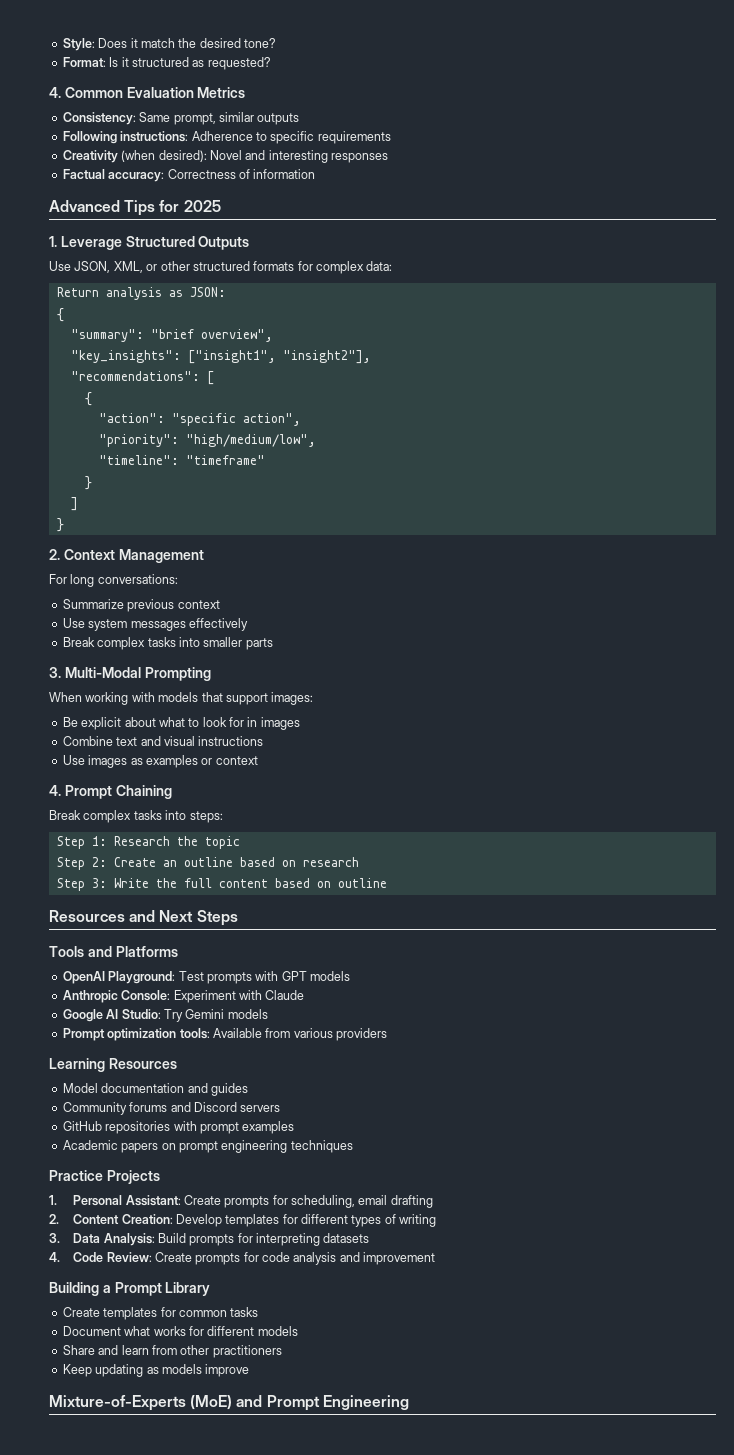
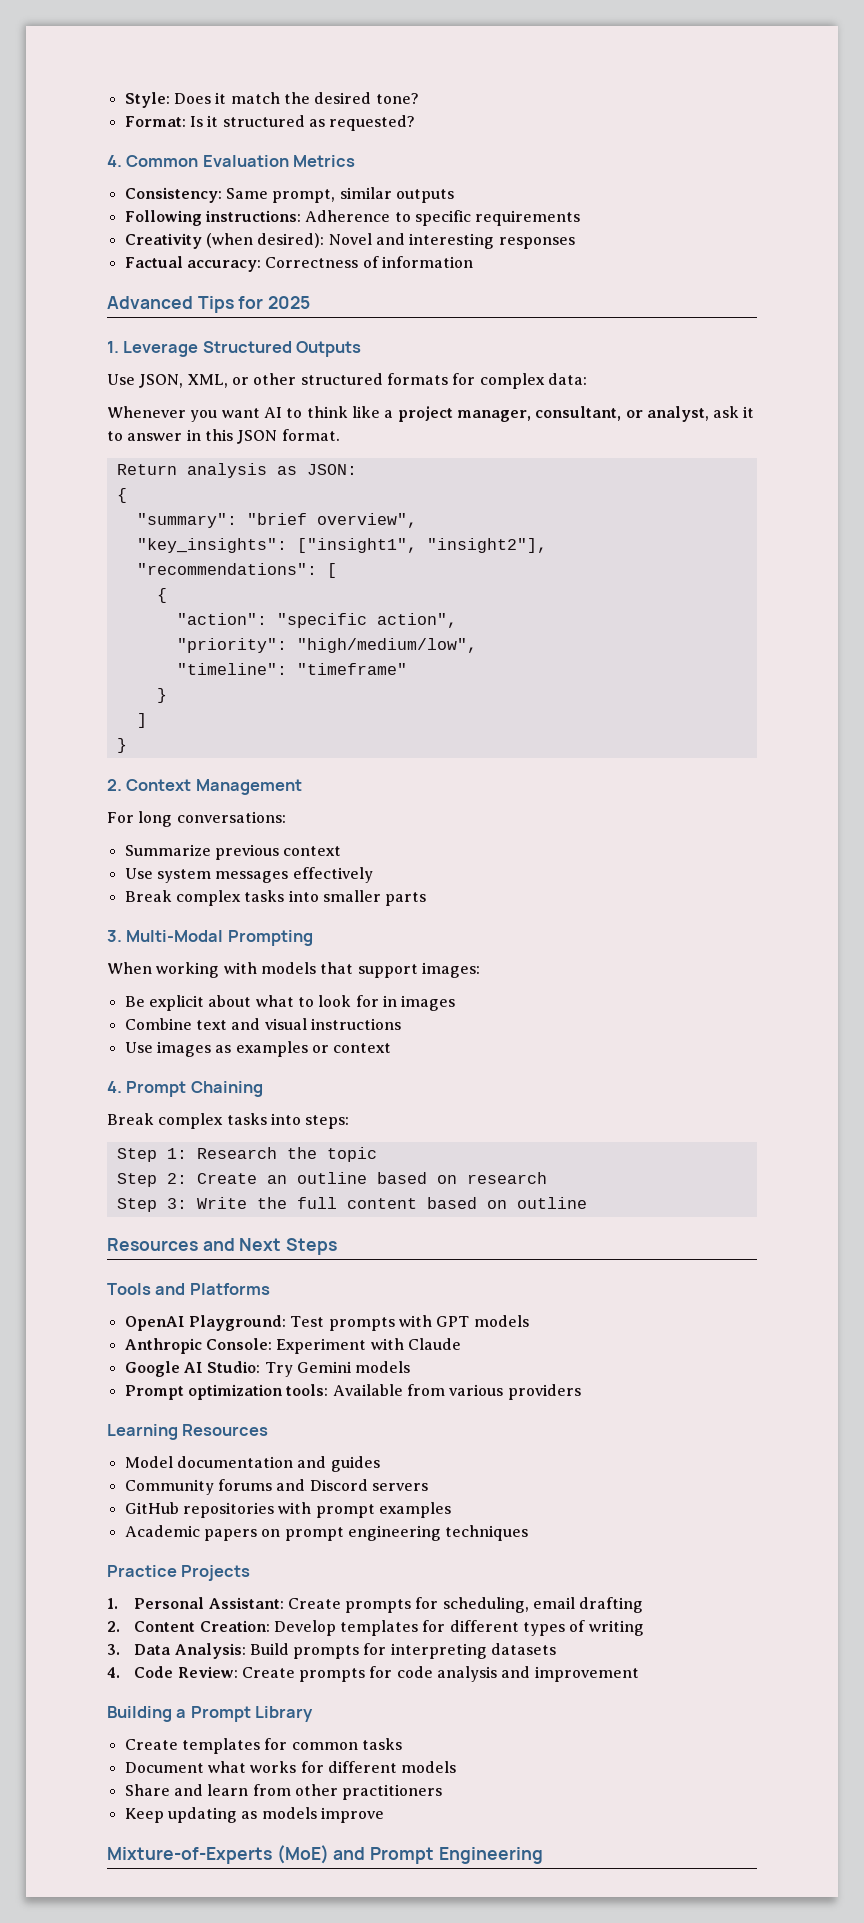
(393, 266) none -> [107,406,755,422] [107,429,340,444] // Whenever you want AI to think like a project manager, consultant, or analyst, ask it to answer in this JSON format.

